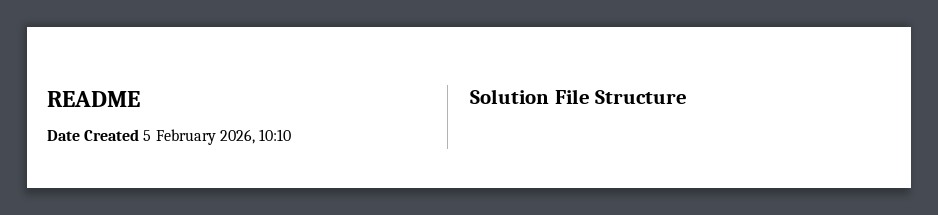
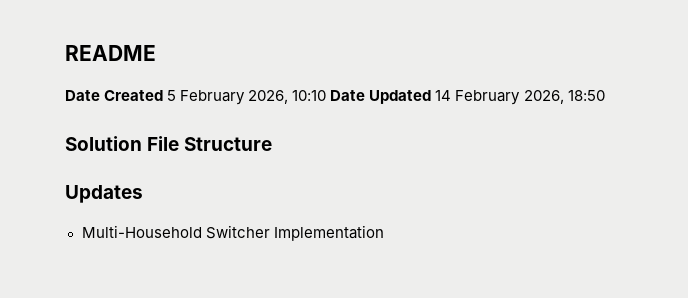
(291, 135) none -> [330,90,605,105] Date Updated 14 February 2026, 18:50
(688, 97) none -> [65,185,143,203] [81,225,384,241] // Updates // Multi-Household Switcher Implementation

